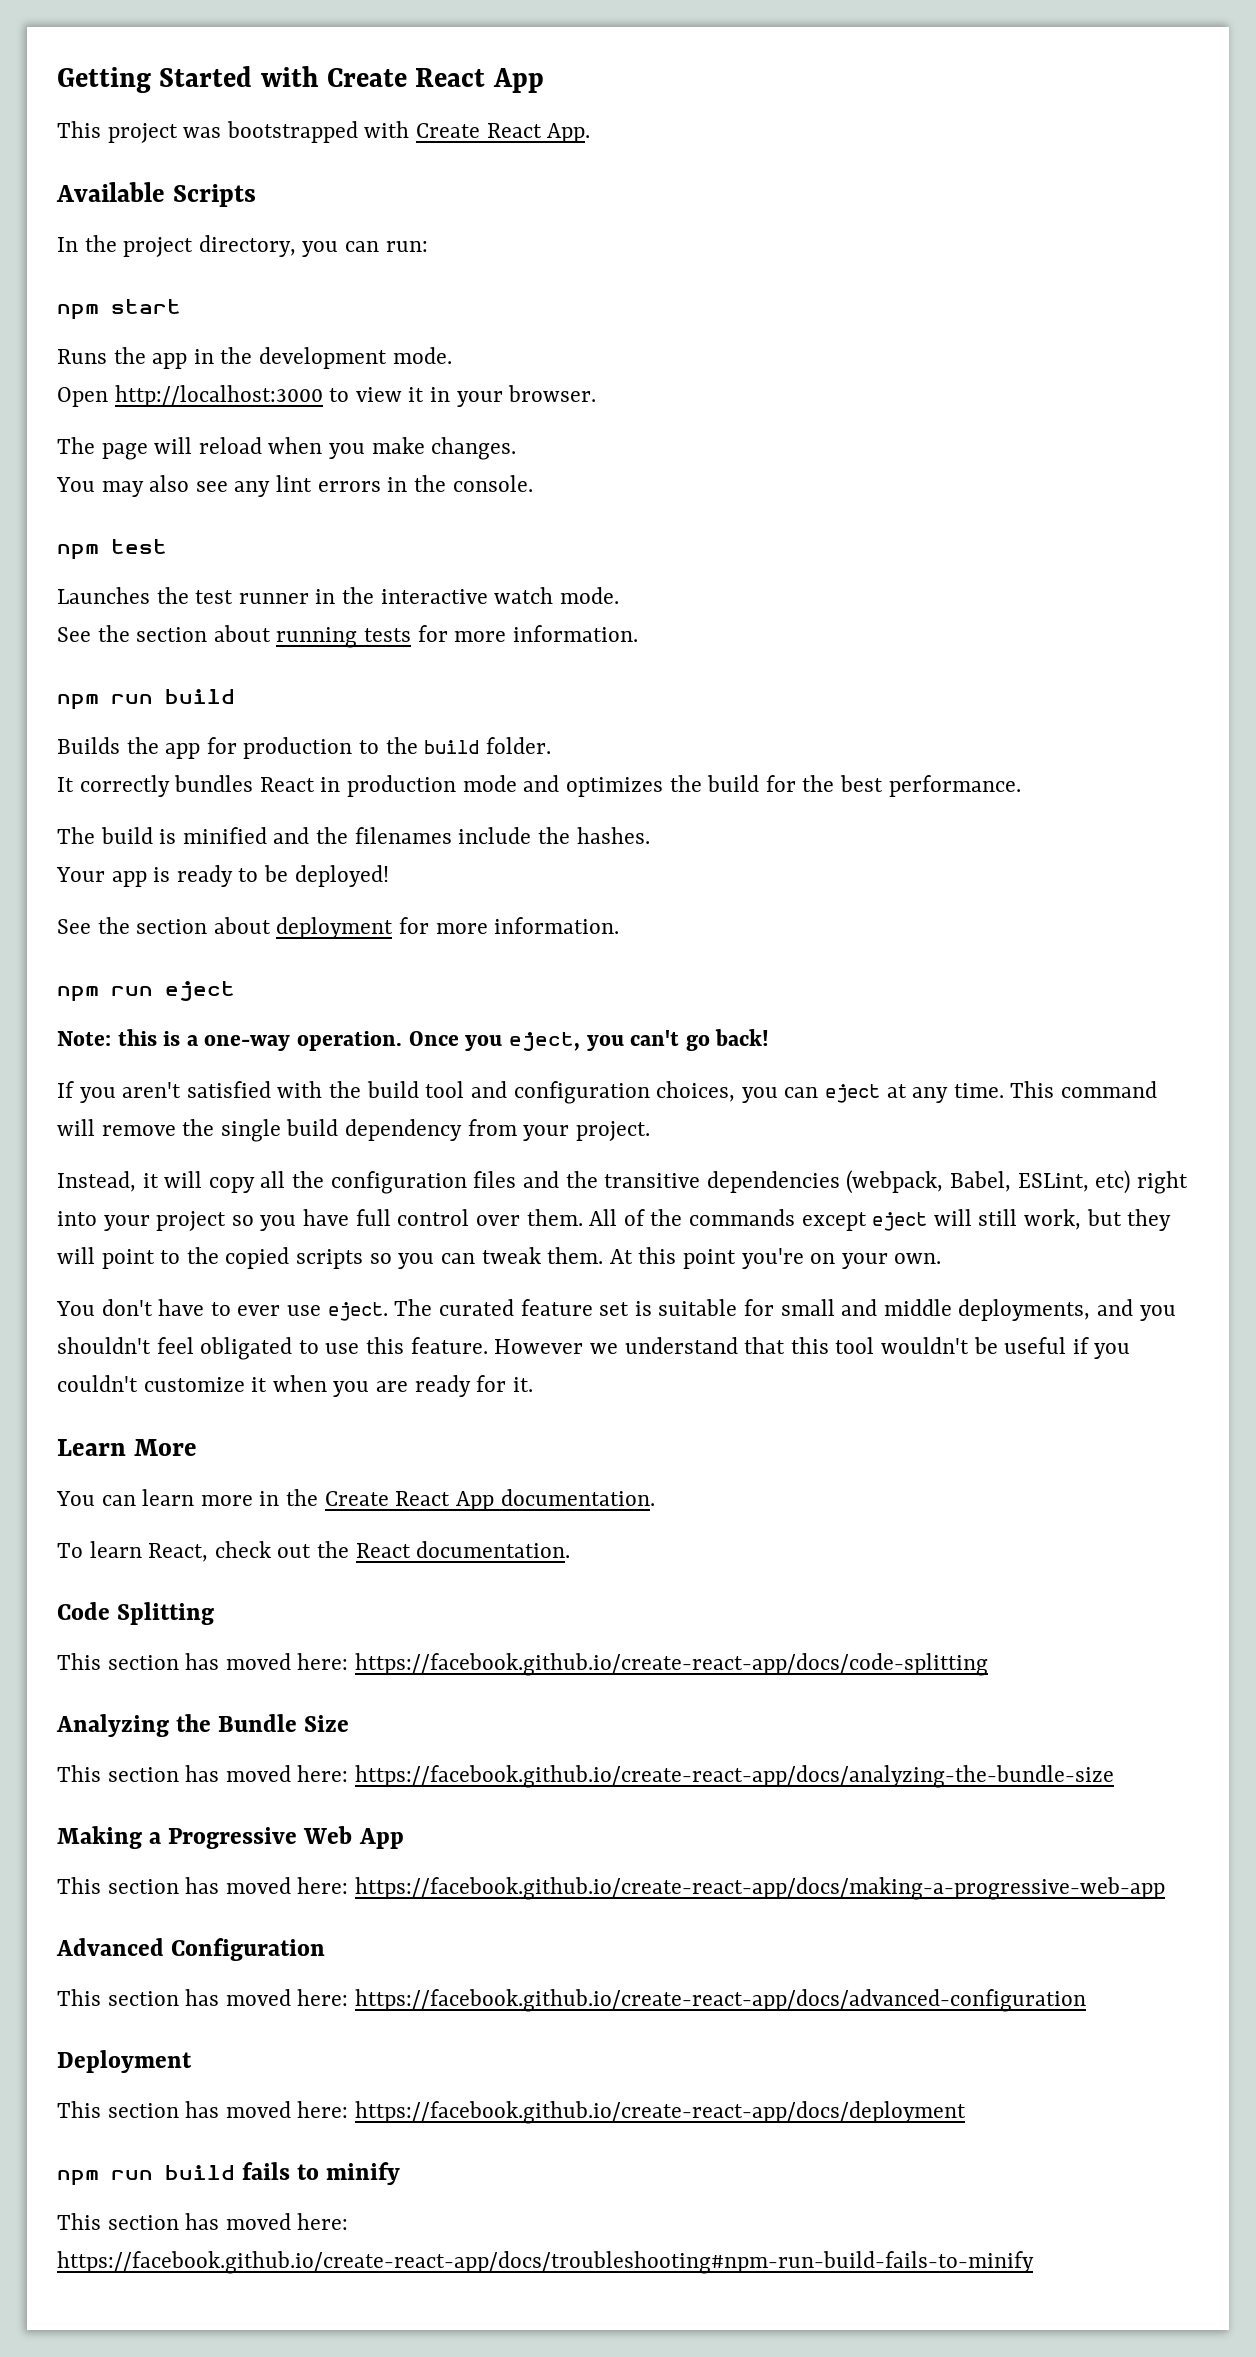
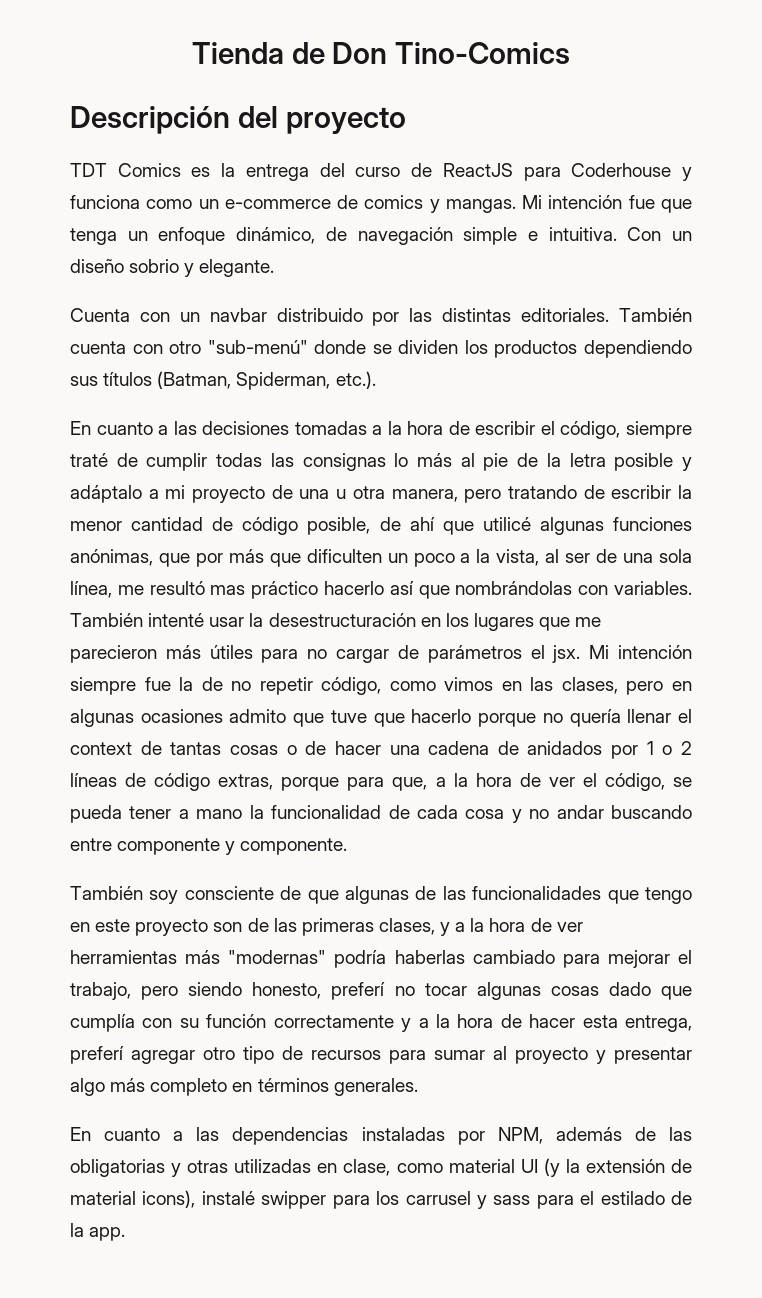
[57,66,544,93] [57,121,591,143] [56,182,256,207] [57,235,428,257] [57,299,181,320] [57,347,452,369] [57,385,597,407] [57,437,517,460] [56,475,533,497] [57,539,167,560] [57,587,619,604] [57,625,638,648] [57,689,235,710] [57,737,551,759] [57,775,1021,797] [57,827,650,844] [56,865,389,887] [57,917,620,939] [57,981,235,1002] [57,1029,770,1051] [57,1081,1158,1104] [57,1119,650,1142] [57,1170,1188,1194] [57,1209,1172,1231] [57,1247,942,1269] [56,1299,1176,1321] [57,1337,1131,1360] [57,1375,533,1397] [57,1439,197,1456] [56,1489,655,1511] [57,1541,571,1562] [57,1602,215,1625] [57,1653,989,1676] [56,1714,350,1737] [57,1765,1115,1788] [57,1826,404,1849] [57,1877,1166,1900] [56,1938,326,1961] [57,1989,1087,2012] [57,2050,192,2073] [57,2101,967,2124] [57,2162,401,2186] [57,2213,349,2230] [57,2251,1034,2274] Getting Started with Create React App // This project was bootstrapped with Create React App. // Available Scripts // In the project directory, you can run: // npm start // Runs the app in the development mode. // Open http://localhost:3000 to view it in your browser. // The page will reload when you make changes. // You may also see any lint errors in the console. // npm test // Launches the test runner in the interactive watch mode. // See the section about running tests for more information. // npm run build // Builds the app for production to the build folder. // It correctly bundles React in production mode and optimizes the build for the best performance. // The build is minified and the filenames include the hashes. // Your app is ready to be deployed! // See the section about deployment for more information. // npm run eject // Note: this is a one-way operation. Once you eject, you can't go back! // If you aren't satisfied with the build tool and configuration choices, you can eject at any time. This command will remove the single build dependency from your project. // Instead, it will copy all the configuration files and the transitive dependencies (webpack, Babel, ESLint, etc) right into your project so you have full control over them. All of the commands except eject will still work, but they will point to the copied scripts so you can tweak them. At this point you're on your own. // You don't have to ever use eject. The curated feature set is suitable for small and middle deployments, and you shouldn't feel obligated to use this feature. However we understand that this tool wouldn't be useful if you couldn't customize it when you are ready for it. // Learn More // You can learn more in the Create React App documentation. // To learn React, check out the React documentation. // Code Splitting // This section has moved here: https://facebook.github.io/create-react-app/docs/code-splitting // Analyzing the Bundle Size // This section has moved here: https://facebook.github.io/create-react-app/docs/analyzing-the-bundle-size // Making a Progressive Web App // This section has moved here: https://facebook.github.io/create-react-app/docs/making-a-progressive-web-app // Advanced Configuration // This section has moved here: https://facebook.github.io/create-react-app/docs/advanced-configuration // Deployment // This section has moved here: https://facebook.github.io/create-react-app/docs/deployment // npm run build fails to minify // This section has moved here: https://facebook.github.io/create-react-app/docs/troubleshooting#npm-run-build-fails-to-minify -> [191,42,571,64] [70,106,406,134] [70,163,693,181] [70,195,692,213] [70,227,693,245] [70,259,275,277] [70,308,693,326] [70,340,692,358] [70,371,376,390] [70,421,693,439] [70,453,692,471] [70,485,692,503] [70,517,693,535] [70,549,692,567] [70,581,692,599] [70,613,602,631] [70,645,692,663] [70,677,693,695] [70,709,693,727] [70,741,692,759] [70,773,692,791] [70,805,692,823] [70,838,348,855] [70,886,692,904] [70,918,583,936] [70,950,692,968] [70,982,693,1000] [70,1014,692,1032] [70,1046,692,1064] [70,1078,418,1096] [70,1127,693,1145] [70,1158,692,1177] [70,1190,692,1209] [70,1223,126,1241] Tienda de Don Tino-Comics // Descripción del proyecto // TDT Comics es la entrega del curso de ReactJS para Coderhouse y funciona como un e-commerce de comics y mangas. Mi intención fue que tenga un enfoque dinámico, de navegación simple e intuitiva. Con un diseño sobrio y elegante. // Cuenta con un navbar distribuido por las distintas editoriales. También cuenta con otro "sub-menú" donde se dividen los productos dependiendo sus títulos (Batman, Spiderman, etc.). // En cuanto a las decisiones tomadas a la hora de escribir el código, siempre traté de cumplir todas las consignas lo más al pie de la letra posible y adáptalo a mi proyecto de una u otra manera, pero tratando de escribir la menor cantidad de código posible, de ahí que utilicé algunas funciones anónimas, que por más que dificulten un poco a la vista, al ser de una sola línea, me resultó mas práctico hacerlo así que nombrándolas con variables. También intenté usar la desestructuración en los lugares que me parecieron más útiles para no cargar de parámetros el jsx. Mi intención siempre fue la de no repetir código, como vimos en las clases, pero en algunas ocasiones admito que tuve que hacerlo porque no quería llenar el context de tantas cosas o de hacer una cadena de anidados por 1 o 2 líneas de código extras, porque para que, a la hora de ver el código, se pueda tener a mano la funcionalidad de cada cosa y no andar buscando entre componente y componente. // También soy consciente de que algunas de las funcionalidades que tengo en este proyecto son de las primeras clases, y a la hora de ver herramientas más "modernas" podría haberlas cambiado para mejorar el trabajo, pero siendo honesto, preferí no tocar algunas cosas dado que cumplía con su función correctamente y a la hora de hacer esta entrega, preferí agregar otro tipo de recursos para sumar al proyecto y presentar algo más completo en términos generales. // En cuanto a las dependencias instaladas por NPM, además de las obligatorias y otras utilizadas en clase, como material UI (y la extensión de material icons), instalé swipper para los carrusel y sass para el estilado de la app.

